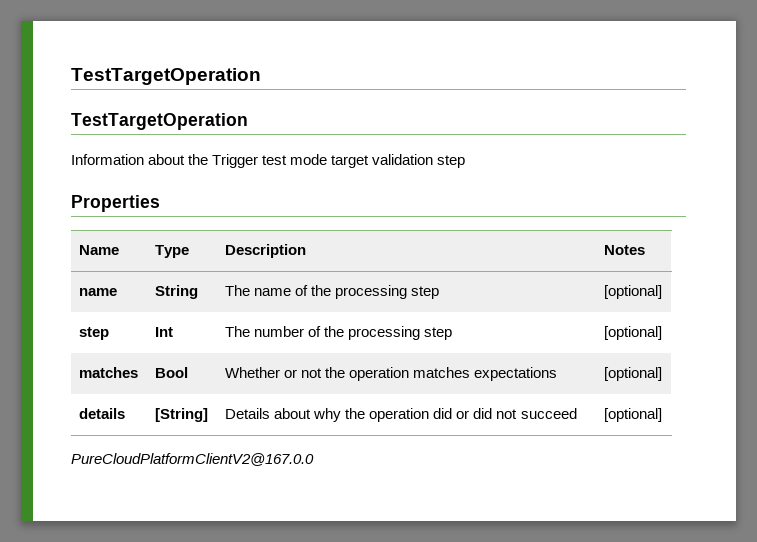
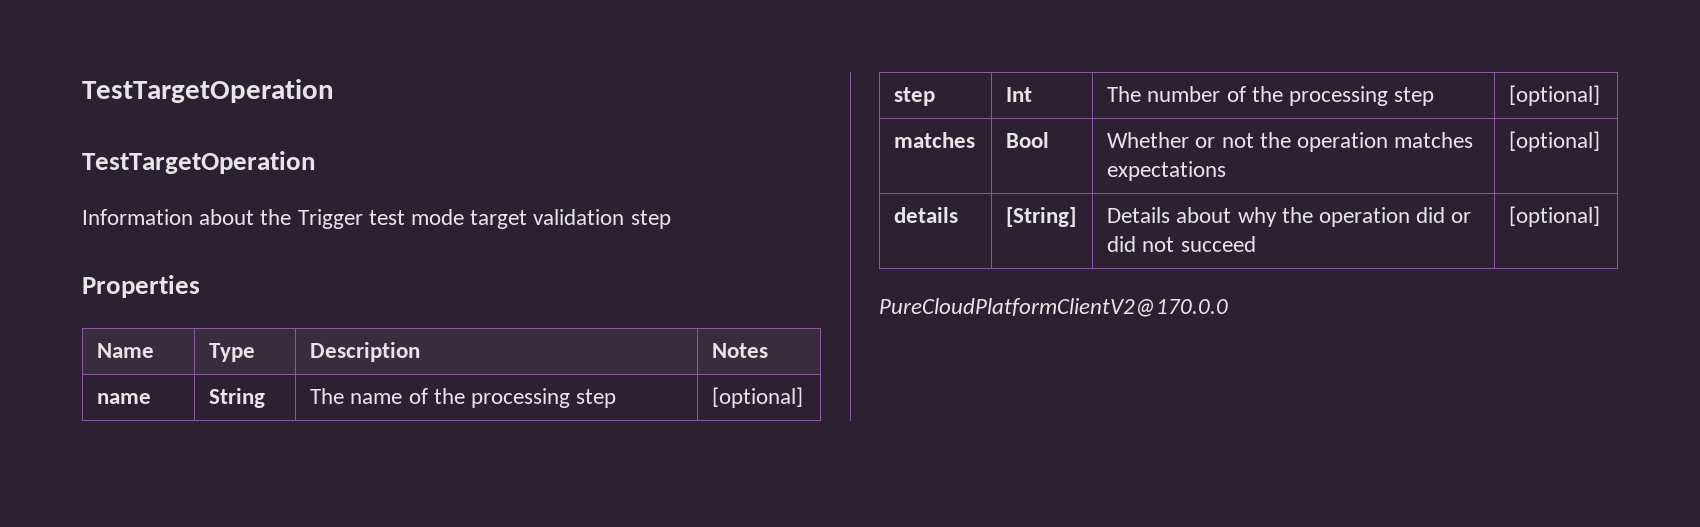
[71,453,314,466] PureCloudPlatformClientV2@167.0.0 -> [879,298,1228,317] PureCloudPlatformClientV2@170.0.0

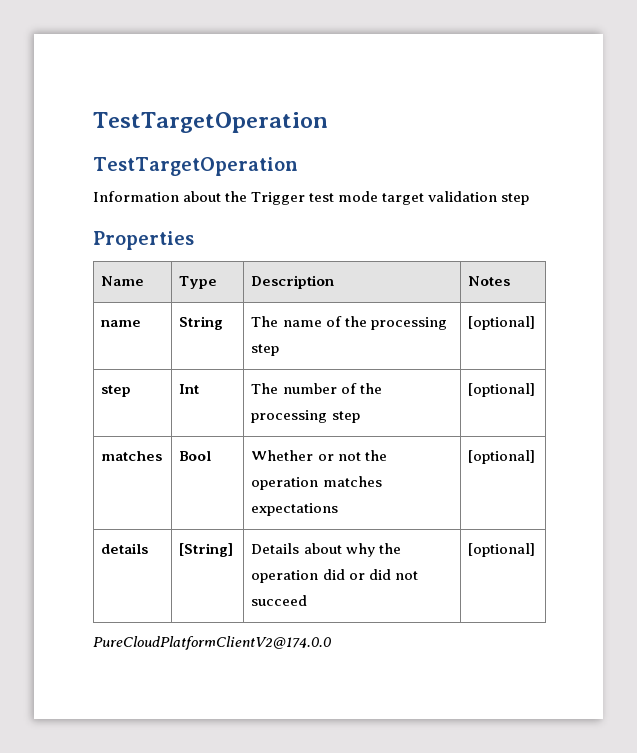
[879,298,1228,317] PureCloudPlatformClientV2@170.0.0 -> [93,636,331,650] PureCloudPlatformClientV2@174.0.0

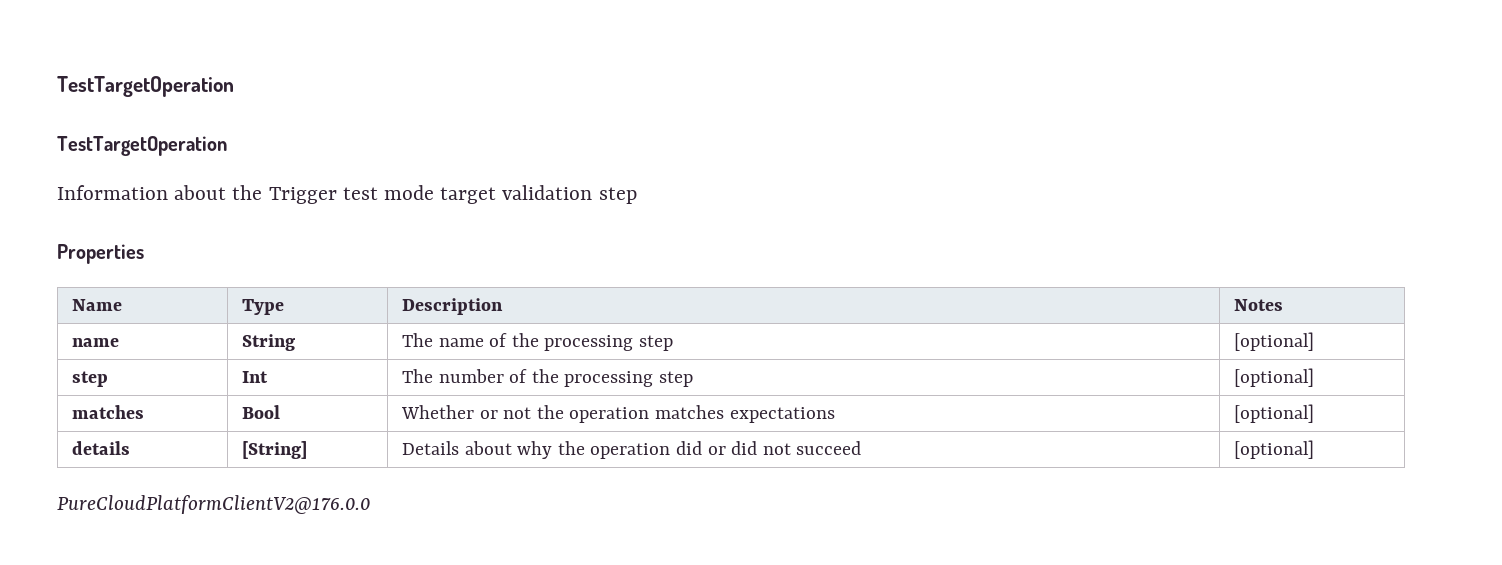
[93,636,331,650] PureCloudPlatformClientV2@174.0.0 -> [57,495,370,514] PureCloudPlatformClientV2@176.0.0

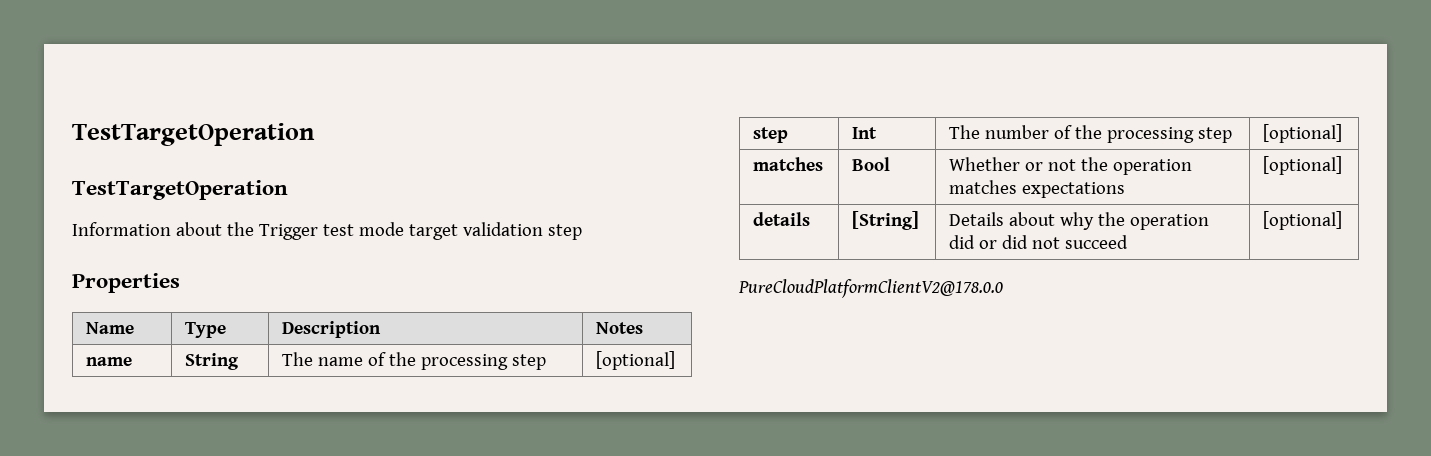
[57,495,370,514] PureCloudPlatformClientV2@176.0.0 -> [738,279,1003,298] PureCloudPlatformClientV2@178.0.0

